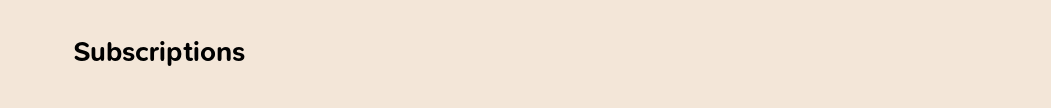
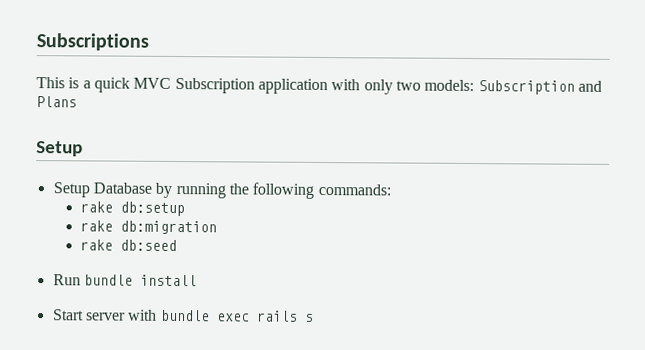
(245, 53) none -> [36,77,602,95] [36,96,77,108] [36,141,83,157] [52,182,391,199] [80,201,186,217] [80,220,218,235] [80,239,178,252] [52,274,197,287] [52,309,314,322] // This is a quick MVC Subscription application with only two models: Subscription and Plans // Setup // Setup Database by running the following commands: // rake db:setup // rake db:migration // rake db:seed // Run bundle install // Start server with bundle exec rails s

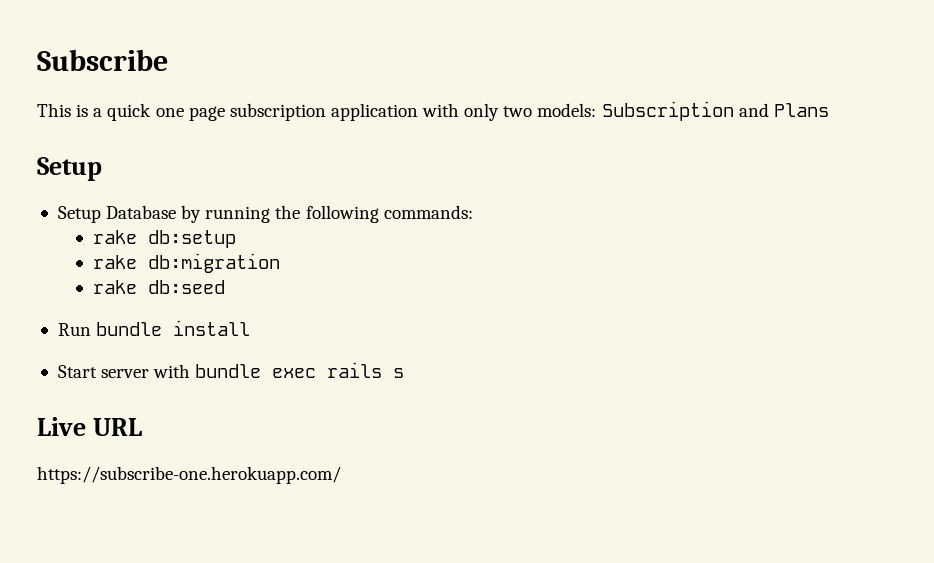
[36,33,149,51] Subscriptions -> [37,49,168,71] Subscribe
[133,77,255,94] MVC Subscription -> [155,103,326,121] one page subscription
(314, 317) none -> [37,417,142,436] [37,466,341,484] // Live URL // https://subscribe-one.herokuapp.com/

